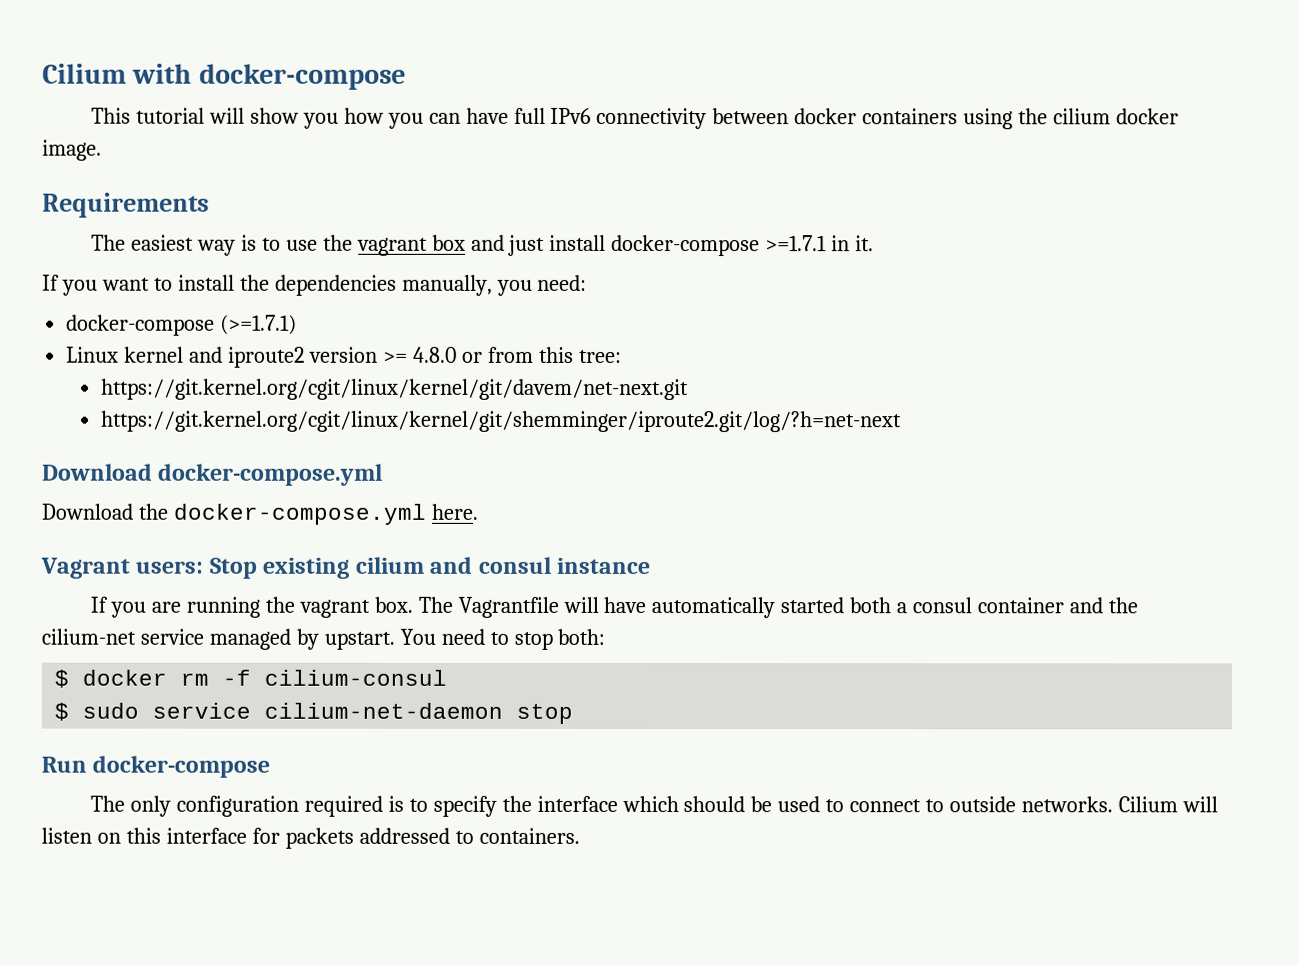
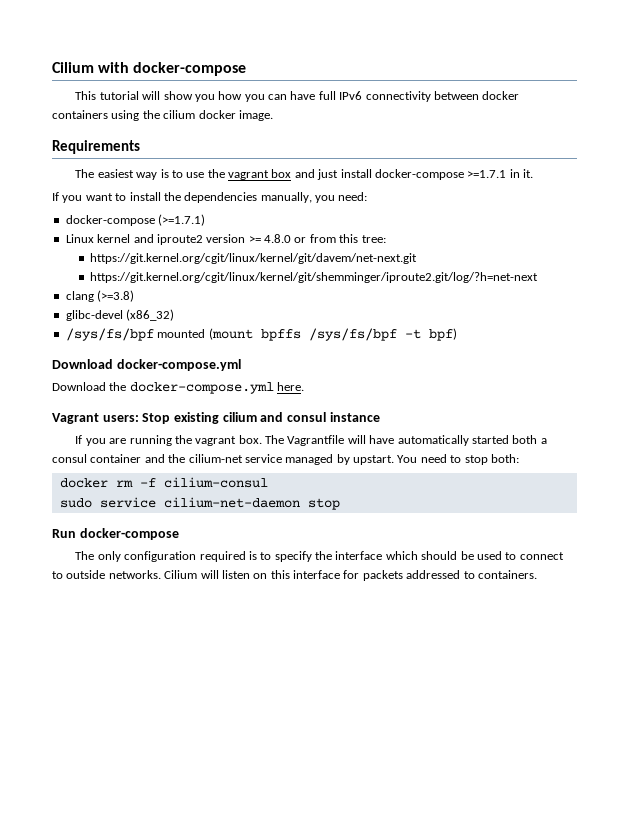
(903, 421) none -> [65,290,135,302] [65,309,175,321] [65,328,457,341] // clang (>=3.8) // glibc-devel (x86_32) // /sys/fs/bpf mounted (mount bpffs /sys/fs/bpf -t bpf)
[54,669,70,688] $ -> (519, 458) none
[54,702,70,721] $ -> (268, 482) none

